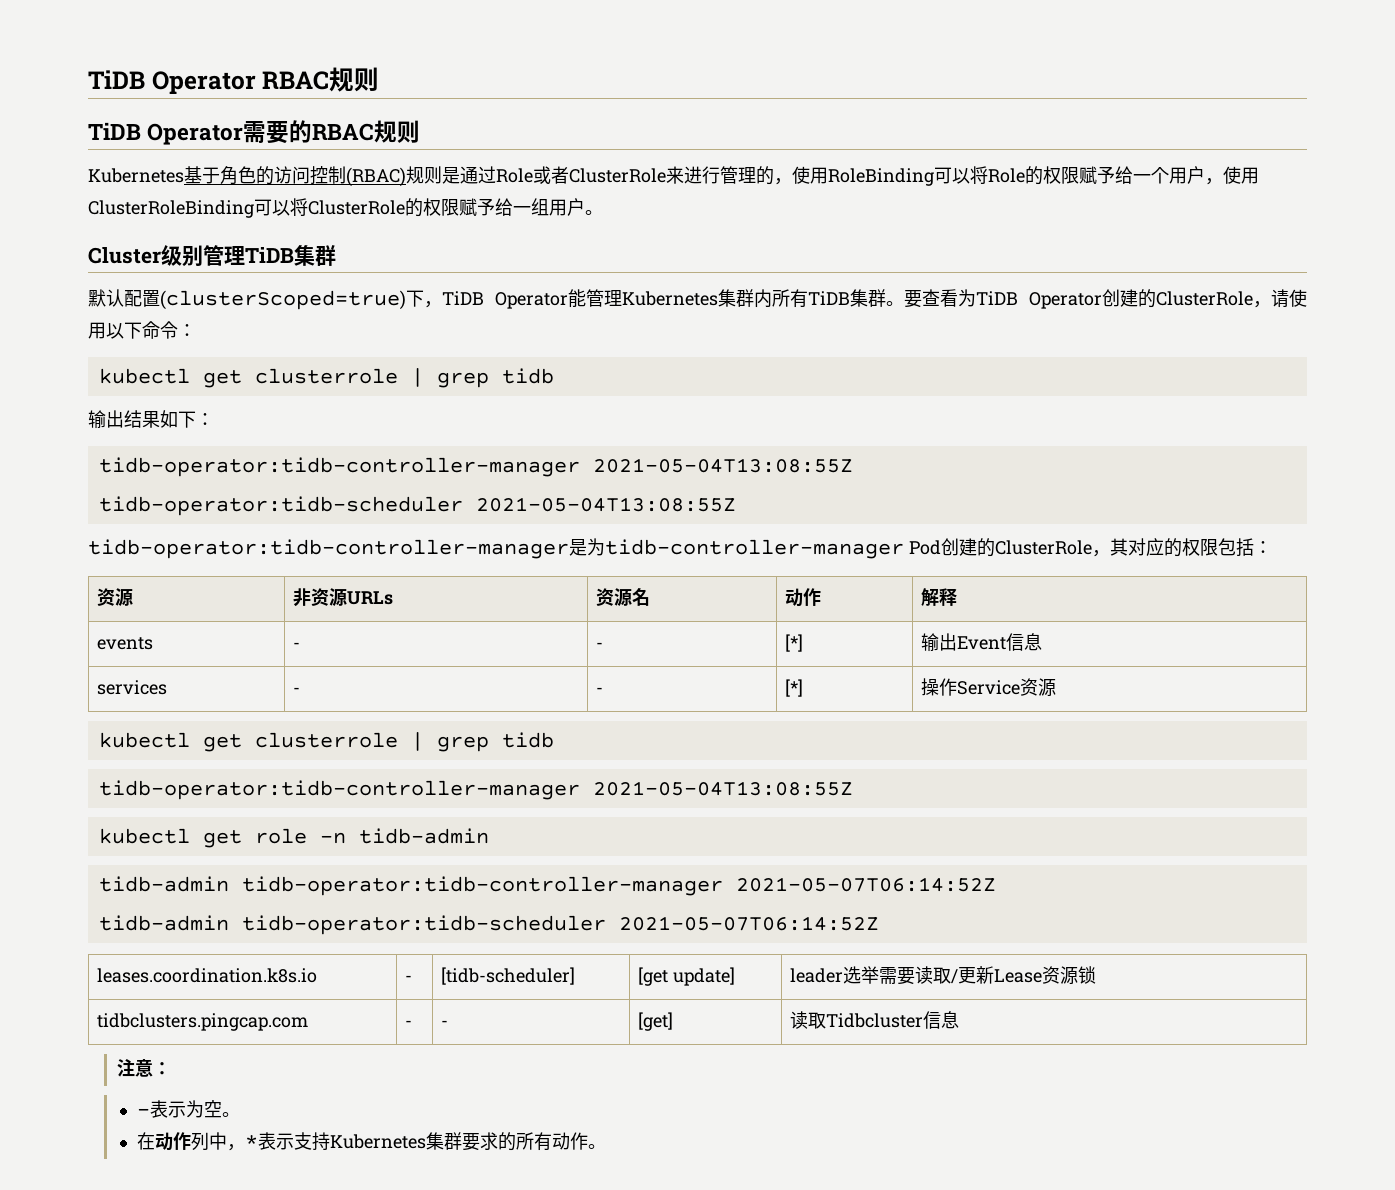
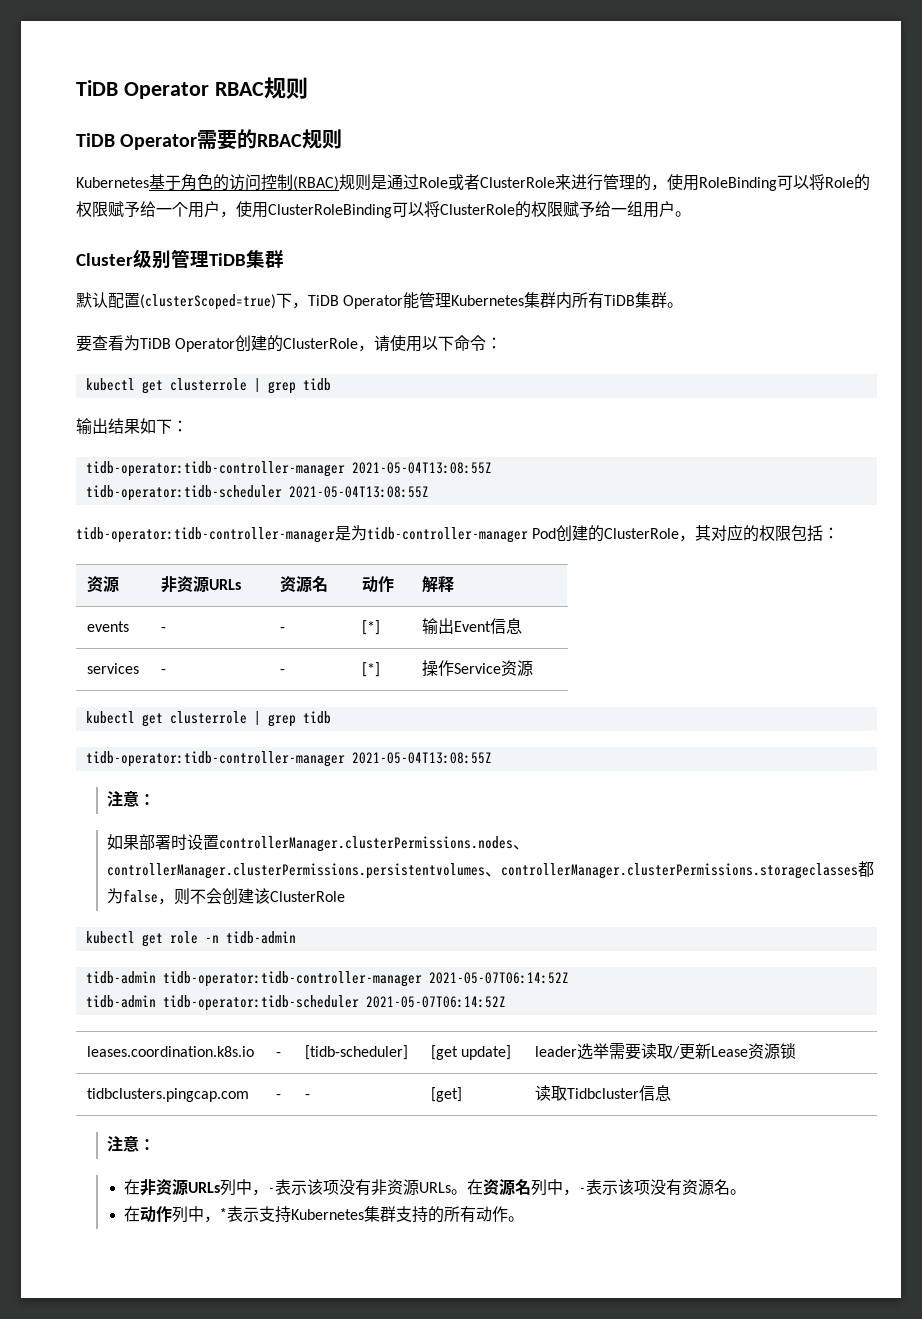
(904, 303) none -> (684, 305) //
(853, 788) none -> [106,791,155,807] [106,834,529,852] [106,861,874,879] [106,888,345,905] // 注意： // 如果部署时设置controllerManager.clusterPermissions.nodes、controllerManager.clusterPermissions.persistentvolumes、controllerManager.clusterPermissions.storageclasses都为false，则不会创建该ClusterRole
[136,1100,222,1118] -表示为空 -> [124,1179,731,1196] 在非资源URLs列中，-表示该项没有非资源URLs。在资源名列中，-表示该项没有资源名
[461,1132,498,1151] 要求 -> [396,1206,429,1223] 支持

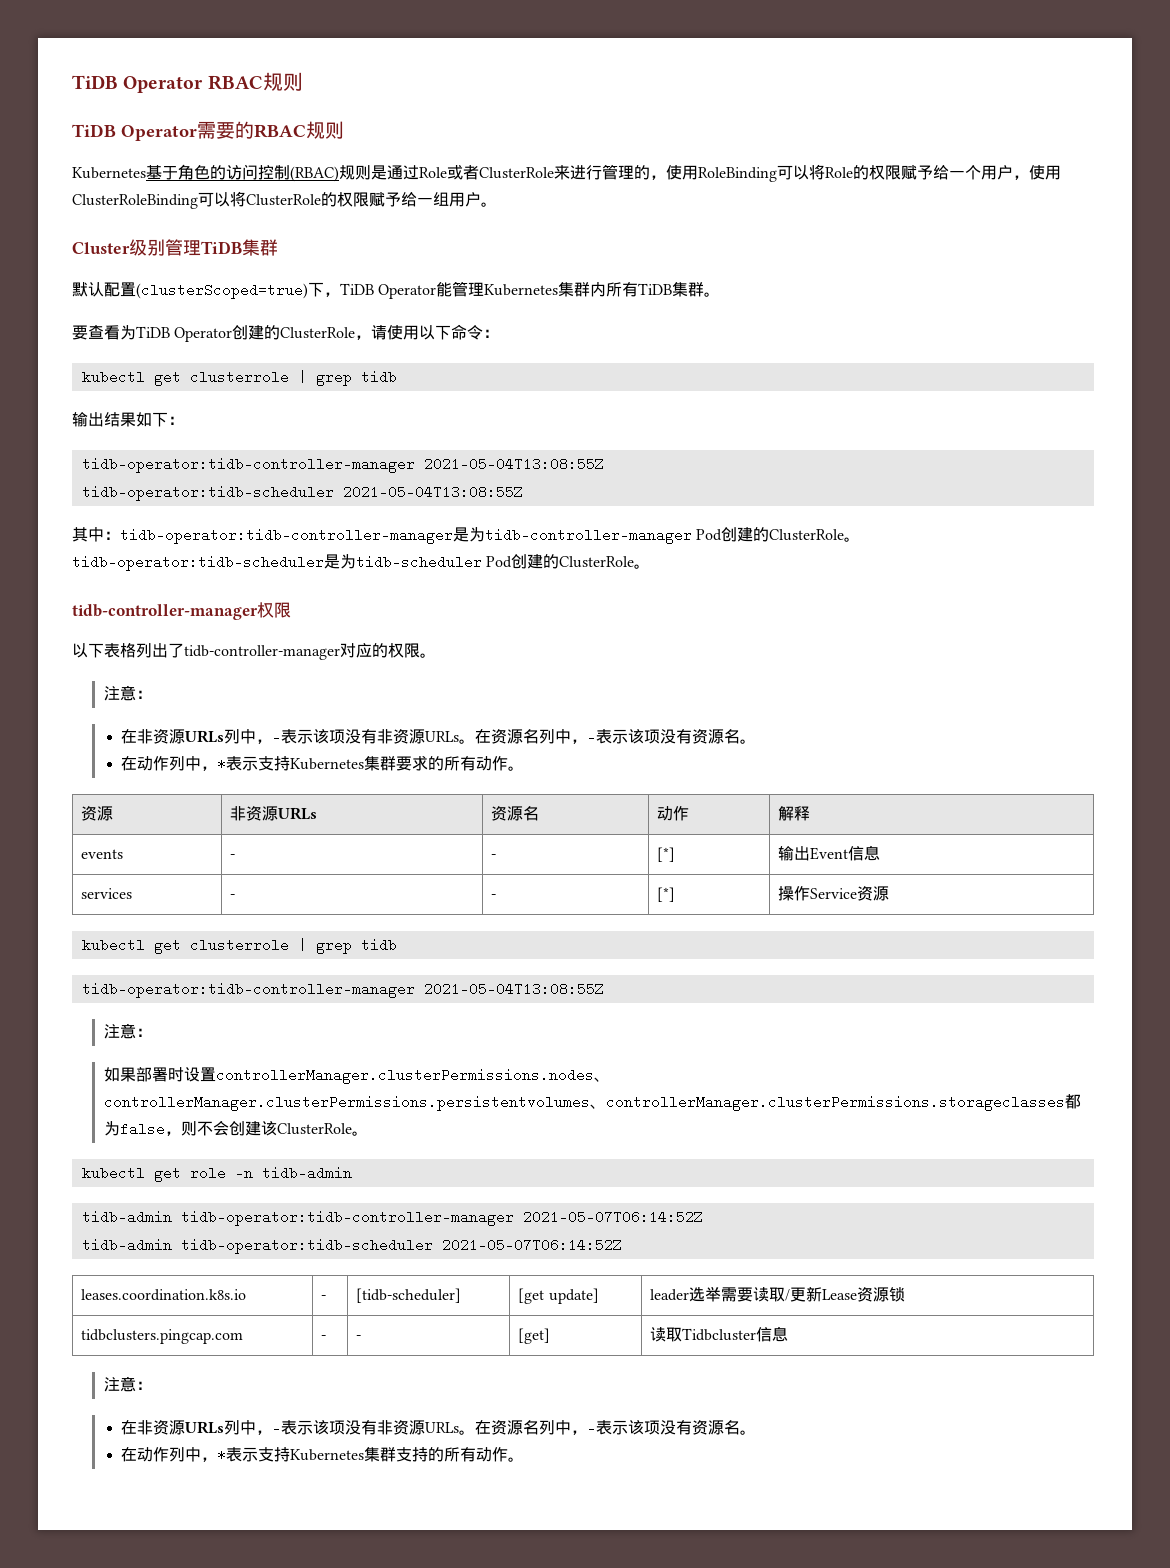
(429, 492) none -> [72,527,120,542] 其中：
[679,525,712,542] ，其 -> [844,537,861,542] [72,554,651,571] [72,602,291,620] [72,643,340,660] 。tidb-operator:tidb-scheduler是为tidb-scheduler Pod创建的ClusterRole。 // tidb-controller-manager权限 // 以下表格列出了tidb-controller-manager
[791,525,840,541] 包括： -> [420,653,436,658] [103,685,152,701] [121,729,757,744] [121,755,525,771] 。 // 注意： // 在非资源URLs列中，-表示该项没有非资源URLs。在资源名列中，-表示该项没有资源名。 // 在动作列中，*表示支持Kubernetes集群要求的所有动作。
(345, 896) none -> [351,1131,368,1136] 。

